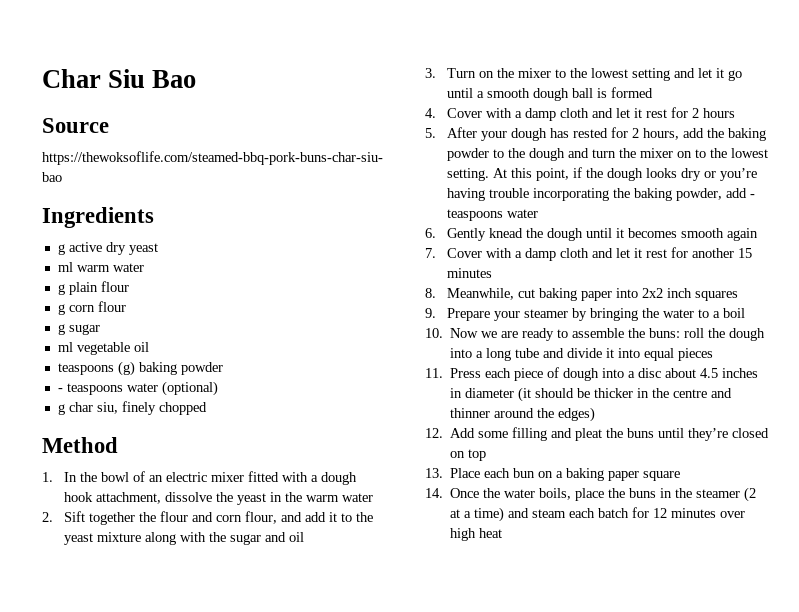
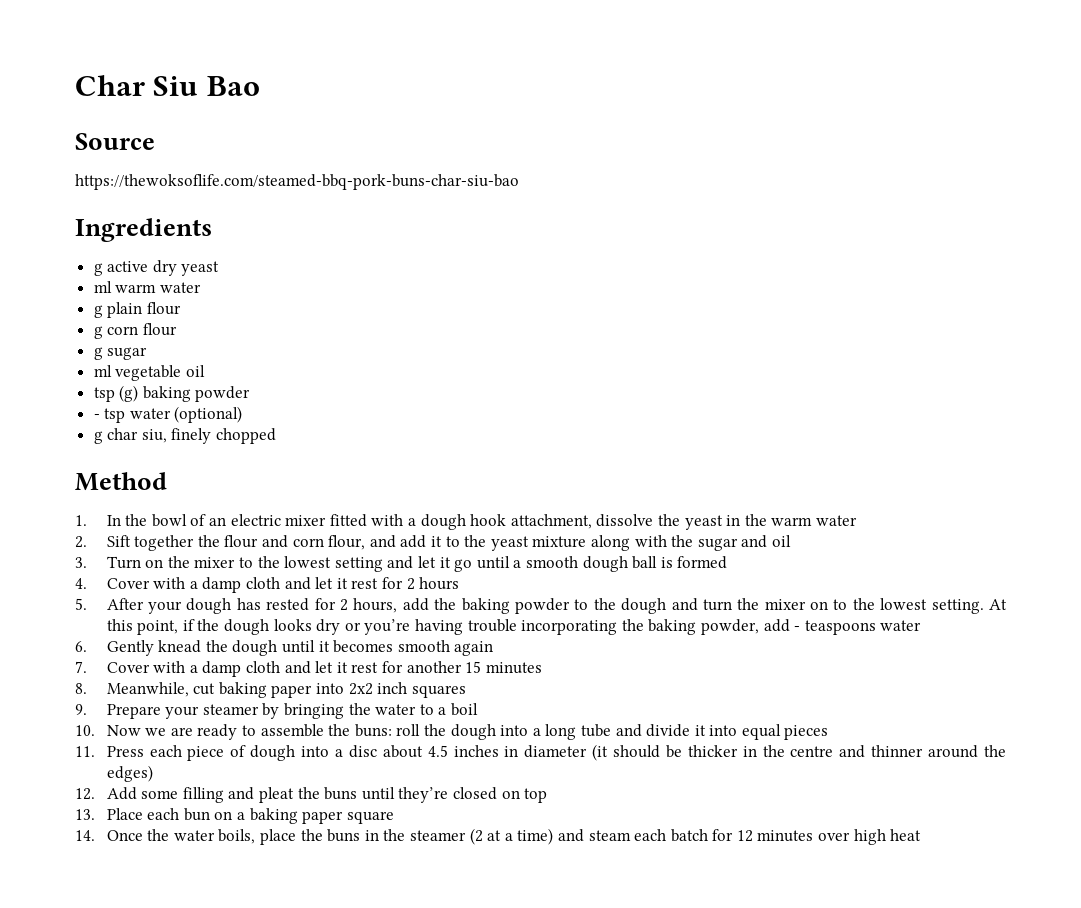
[57,363,114,375] teaspoons -> [93,387,115,402] tsp
[66,383,123,395] teaspoons -> [104,408,126,423] tsp

